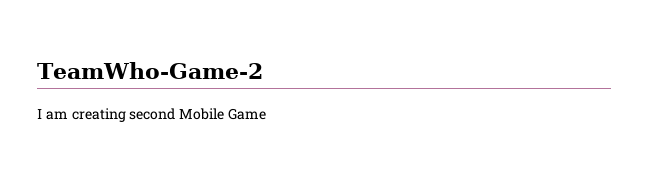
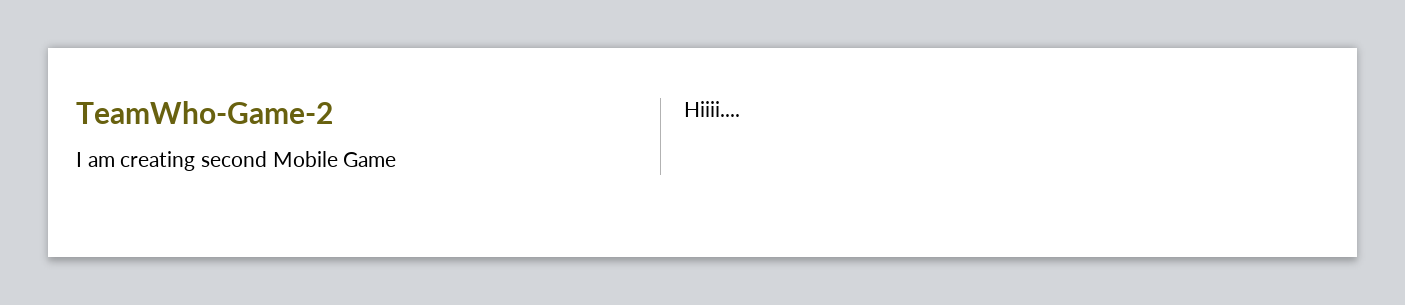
(266, 114) none -> [684,101,740,117] // Hiiii....

